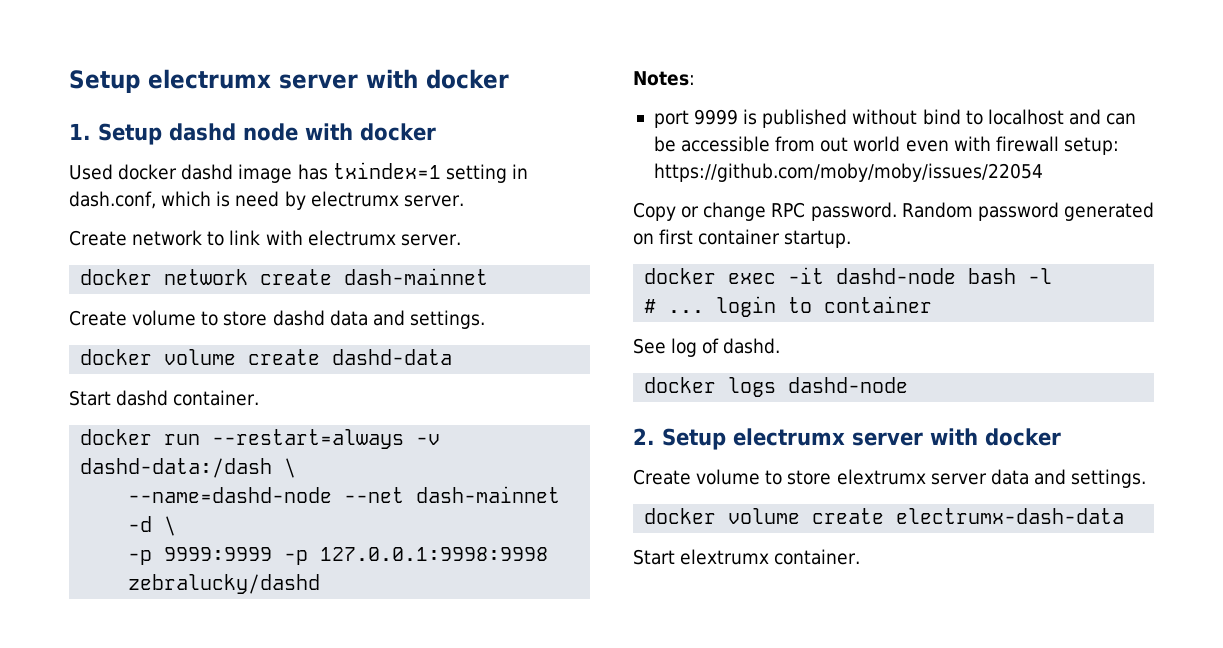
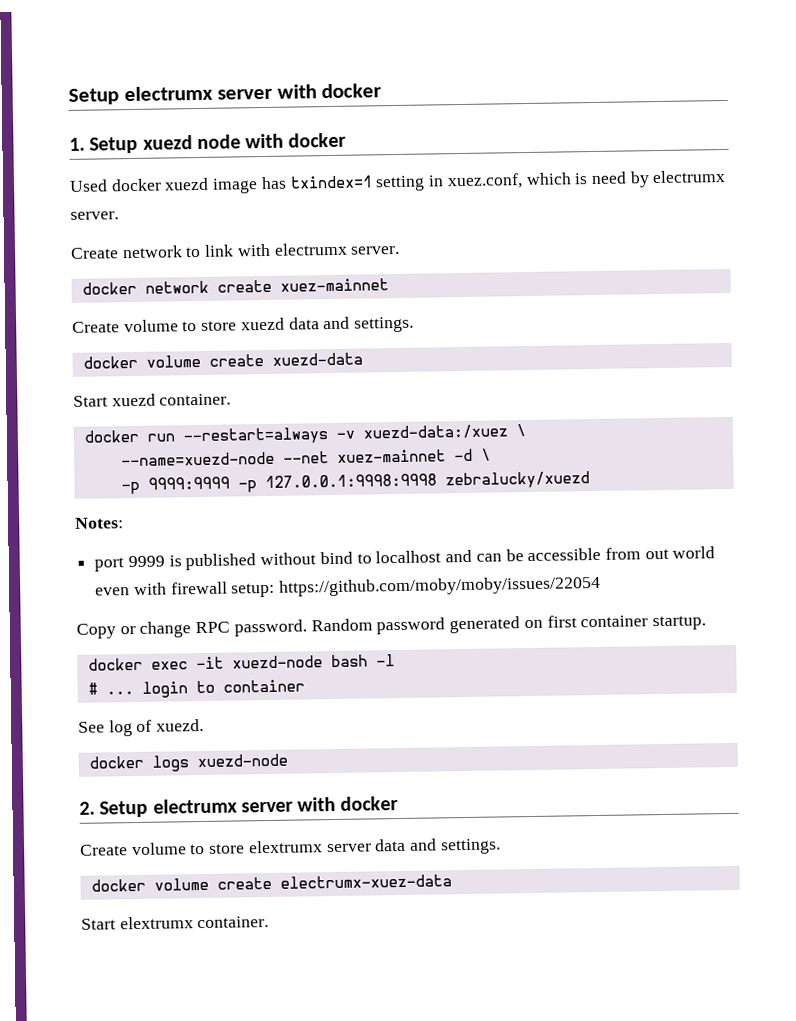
[169,123,236,141] dashd -> [142,135,193,150] xuezd
[181,164,234,180] dashd -> [164,177,210,191] xuezd
[69,191,156,209] dash.conf, -> [446,173,523,190] xuez.conf,
[344,268,489,285] [69,310,485,329] [80,349,453,365] [69,390,169,406] dash-mainnet // Create volume to store dashd data and settings. // docker volume create dashd-data // Start dashd -> [279,278,389,292] [72,316,415,333] [82,352,363,369] [73,393,156,407] xuez-mainnet // Create volume to store xuezd data and settings. // docker volume create xuezd-data // Start xuezd
[80,458,297,478] [128,486,561,503] dashd-data:/dash \ // --name=dashd-node --net dash-mainnet -> [362,424,526,440] [120,449,446,467] xuezd-data:/xuez \ // --name=xuezd-node --net xuez-mainnet
[128,574,321,594] zebralucky/dashd -> [444,471,590,490] zebralucky/xuezd
[836,268,957,284] dashd-node -> [231,655,323,669] xuezd-node
[723,338,781,354] dashd. -> [156,718,205,732] xuezd.
[788,377,909,393] dashd-node -> [196,753,288,768] xuezd-node
[896,508,1125,524] electrumx-dash-data -> [279,874,452,889] electrumx-xuez-data

